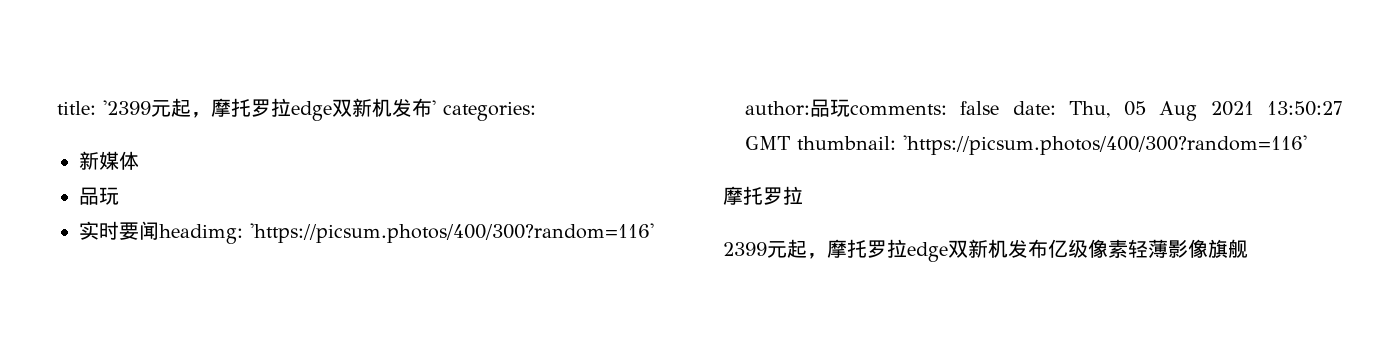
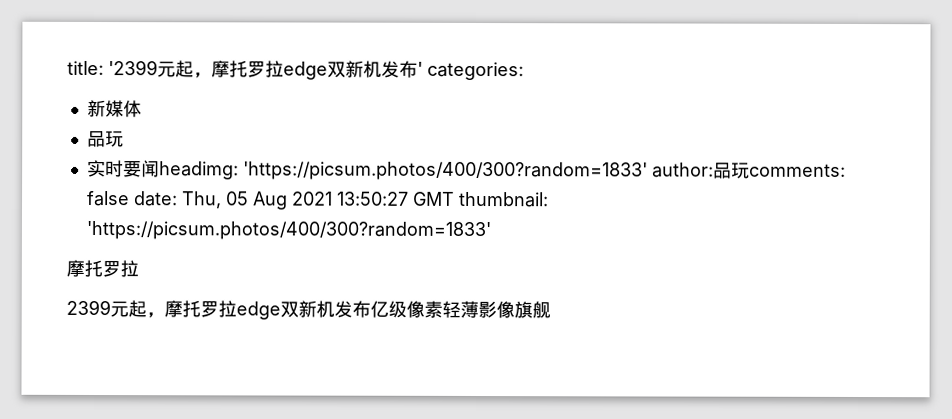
[250,223,654,243] 'https://picsum.photos/400/300?random=116' -> [242,161,648,181] 'https://picsum.photos/400/300?random=1833'
[903,135,1307,155] 'https://picsum.photos/400/300?random=116' -> [85,220,491,241] 'https://picsum.photos/400/300?random=1833'

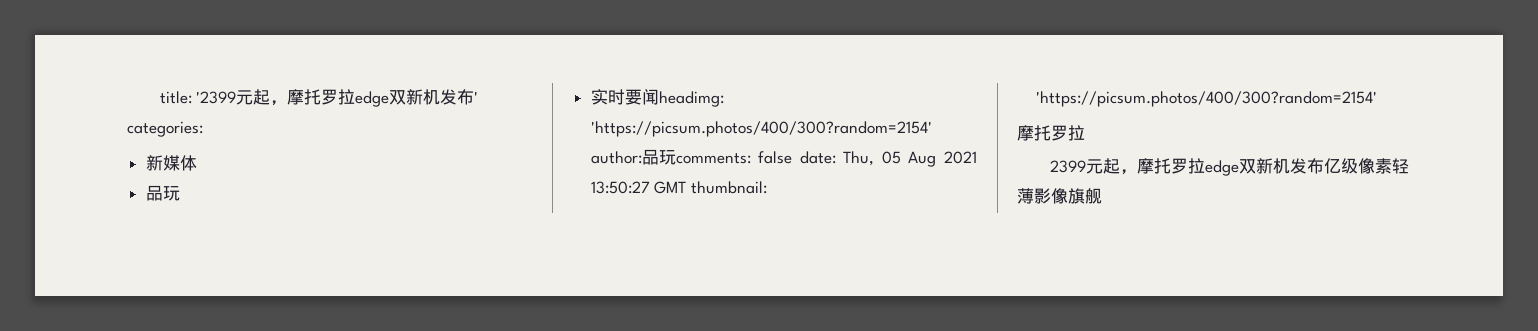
[242,161,648,181] 'https://picsum.photos/400/300?random=1833' -> [590,121,932,137] 'https://picsum.photos/400/300?random=2154'
[85,220,491,241] 'https://picsum.photos/400/300?random=1833' -> [1035,91,1377,107] 'https://picsum.photos/400/300?random=2154'

